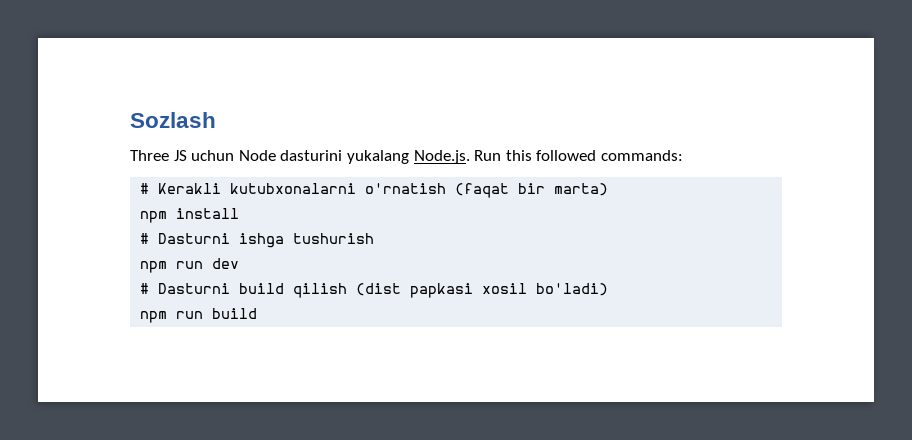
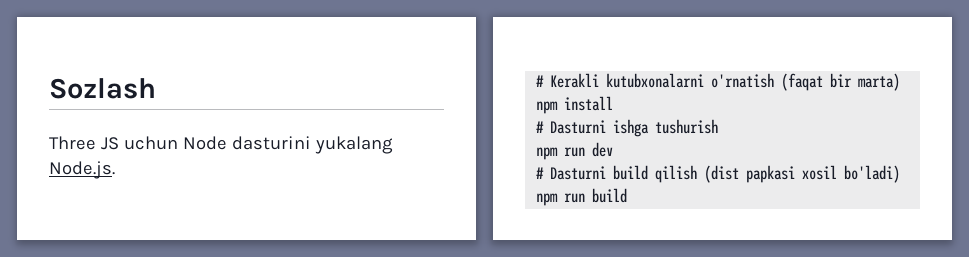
[474,150,683,161] Run this followed commands: -> (115, 170) none

